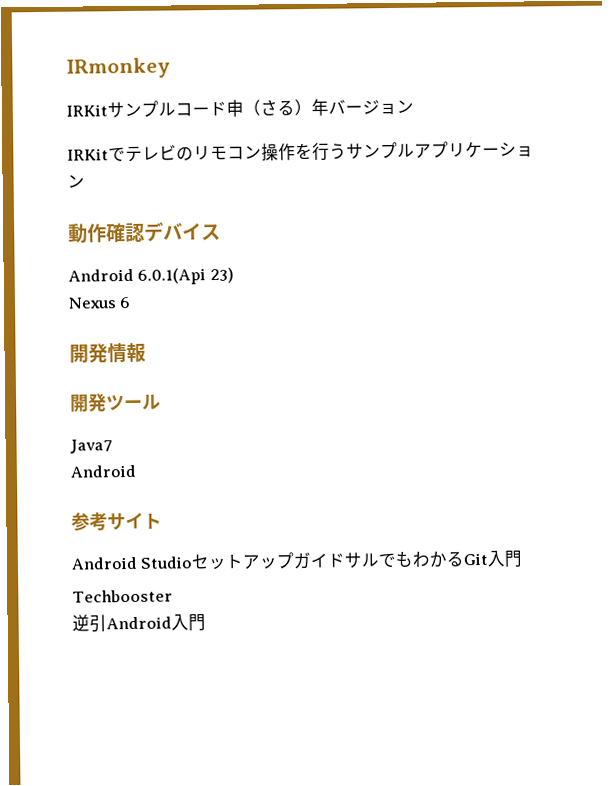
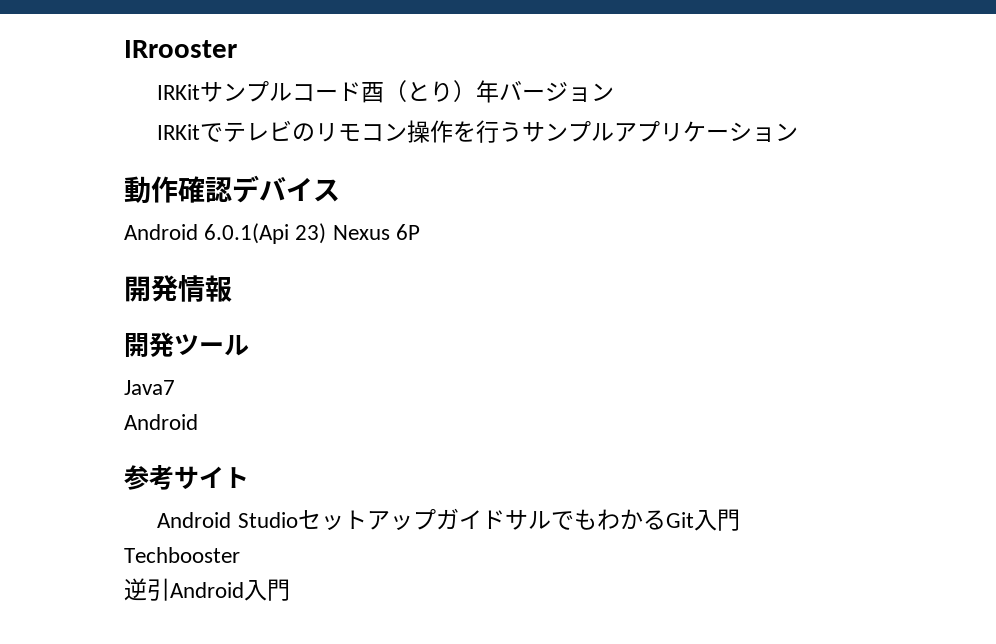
[66,57,171,79] IRmonkey -> [124,40,237,58] IRrooster
[226,99,295,117] 申（さる -> [361,80,454,103] 酉（とり
[68,296,132,309] // Nexus 6 -> [332,224,420,240] Nexus 6P

